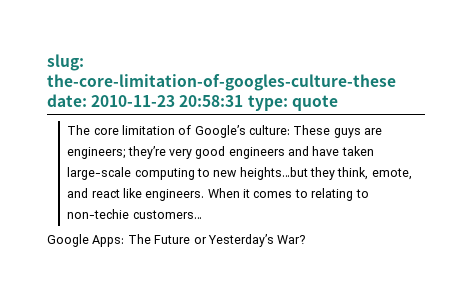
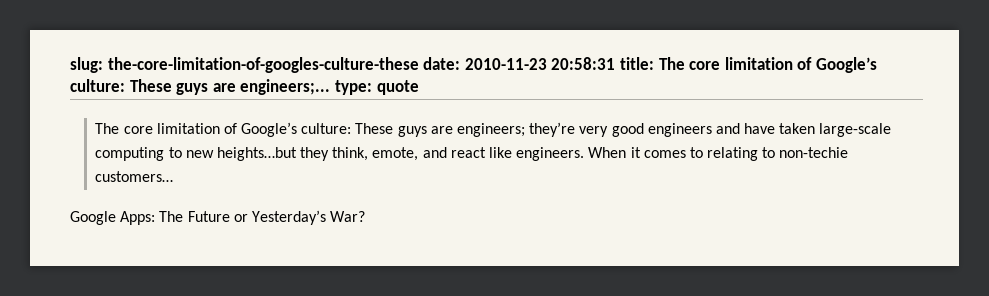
(244, 101) none -> [619,57,877,73] [70,79,331,95] title: The core limitation of Google’s culture: These guys are engineers;...

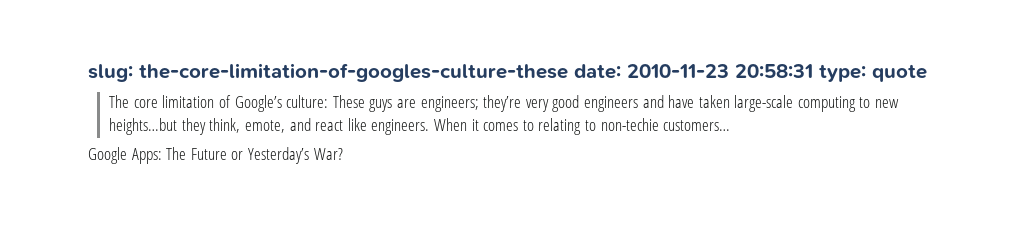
[619,57,877,73] [70,79,331,95] title: The core limitation of Google’s culture: These guys are engineers;... -> (813, 71) none

